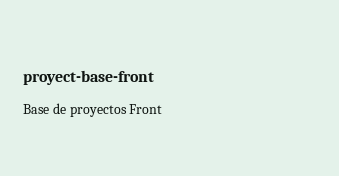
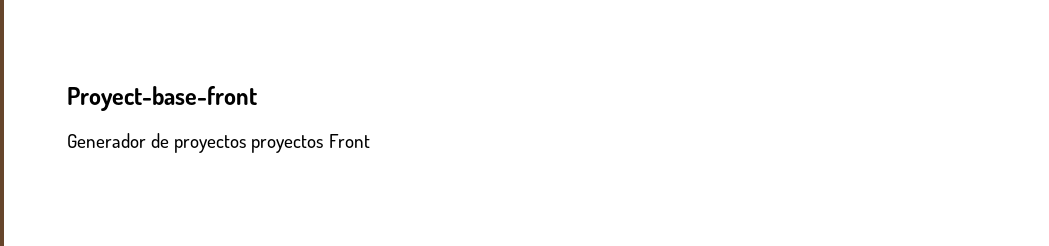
[23,70,154,85] [23,104,49,114] proyect-base-front // Base -> [67,86,257,111] [67,133,146,148] Proyect-base-front // Generador
(127, 111) none -> [251,135,324,153] proyectos

